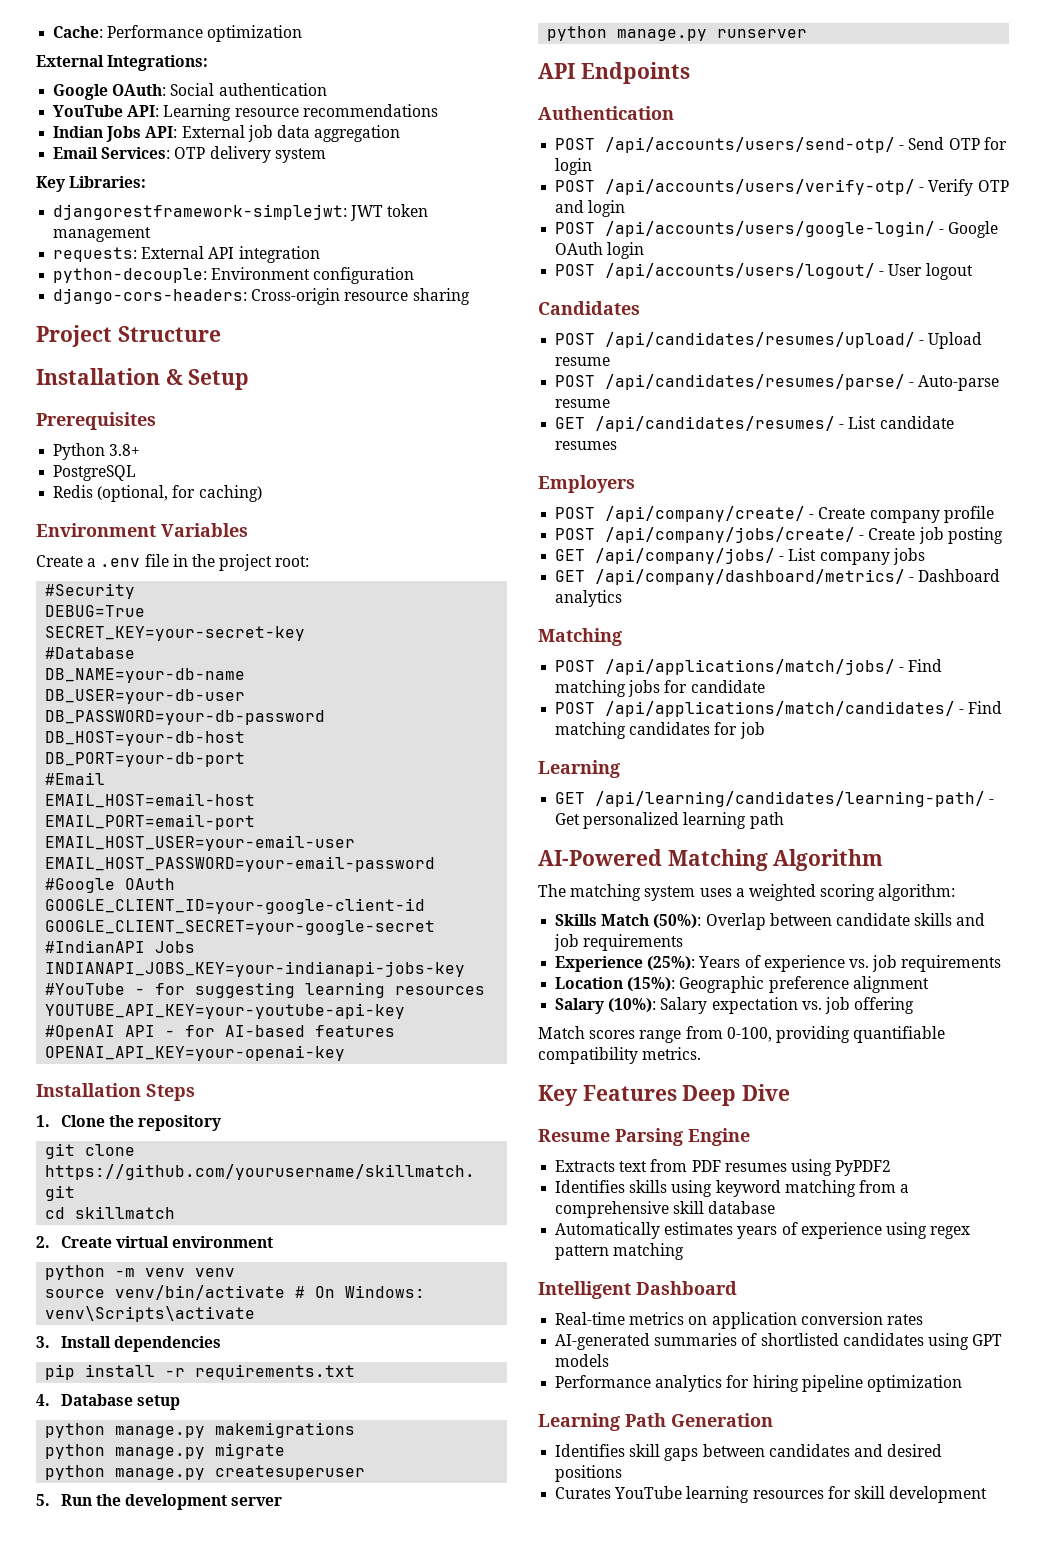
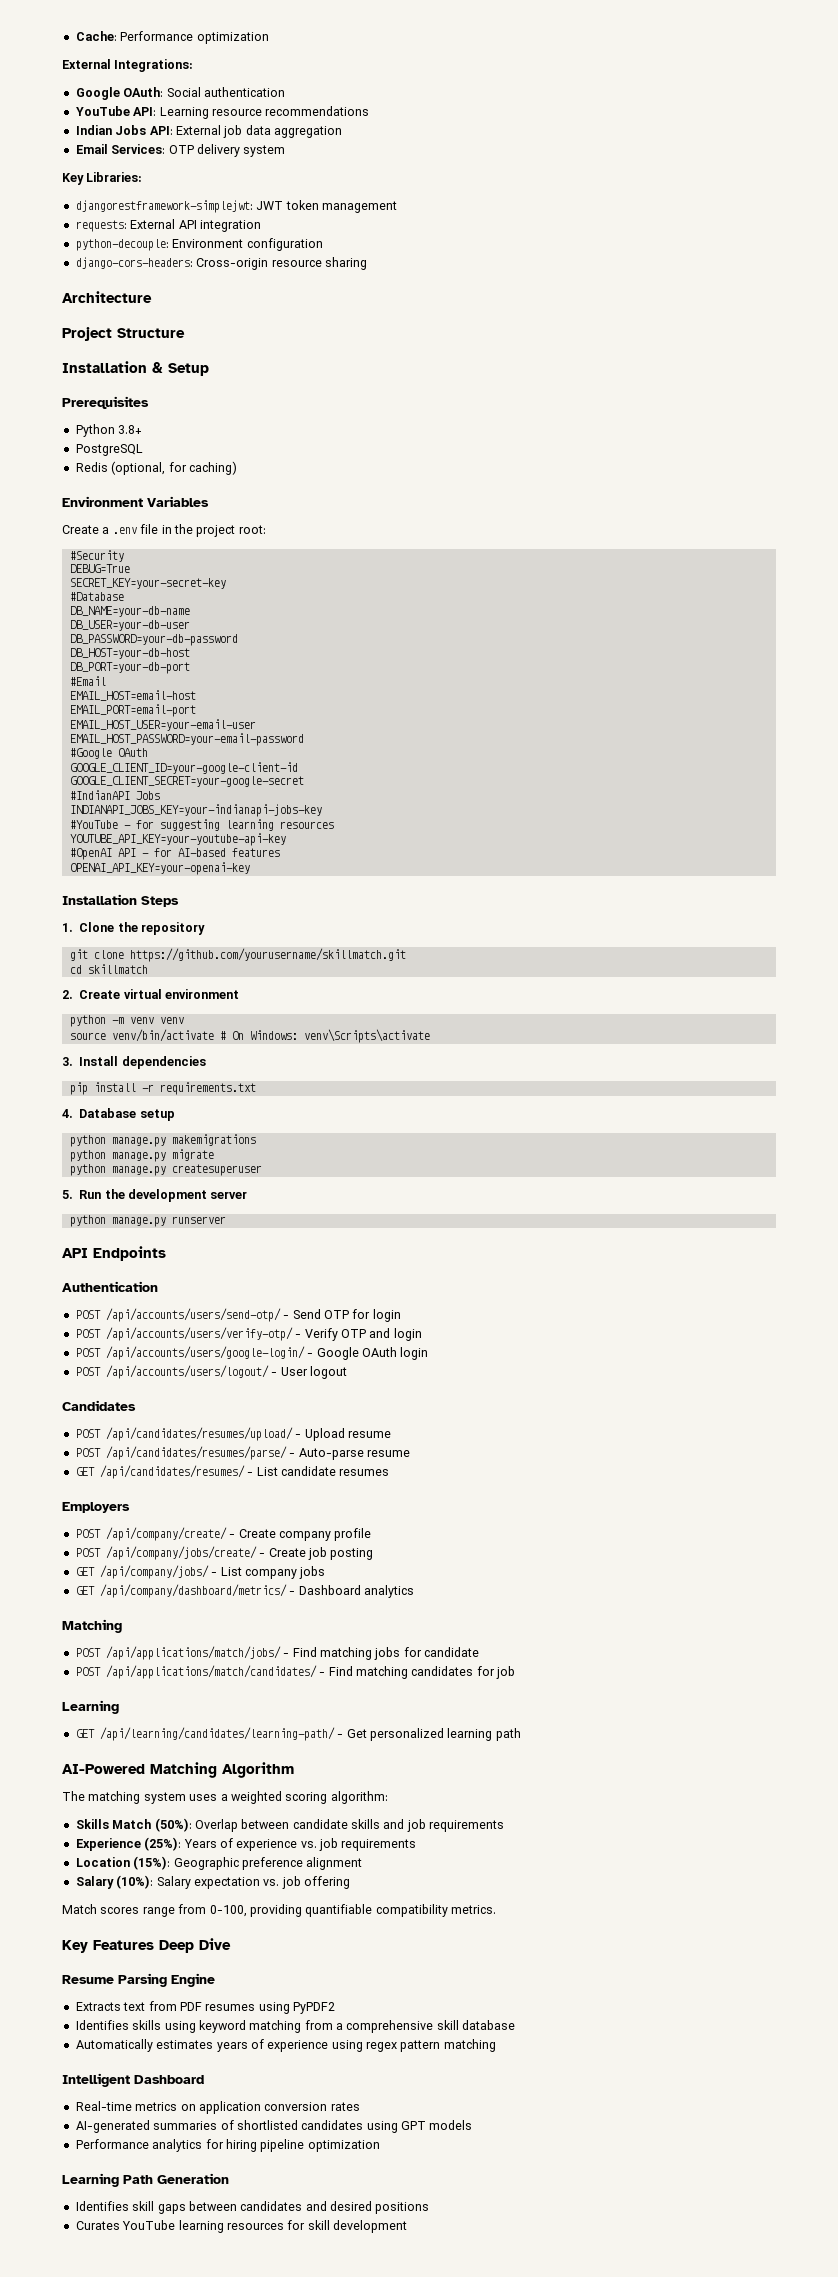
(470, 296) none -> [62,291,152,303] // Architecture

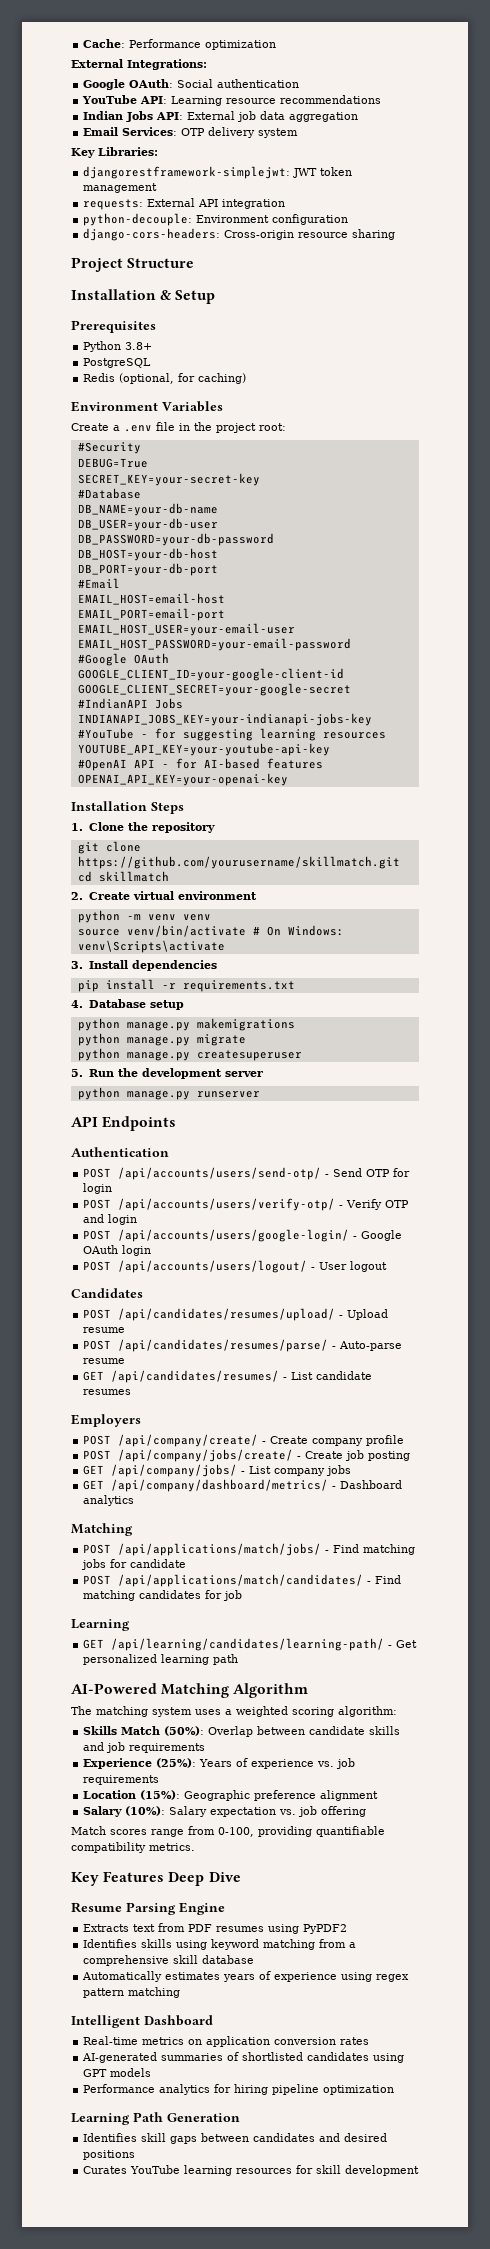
[62,291,152,303] // Architecture -> (396, 234) none

